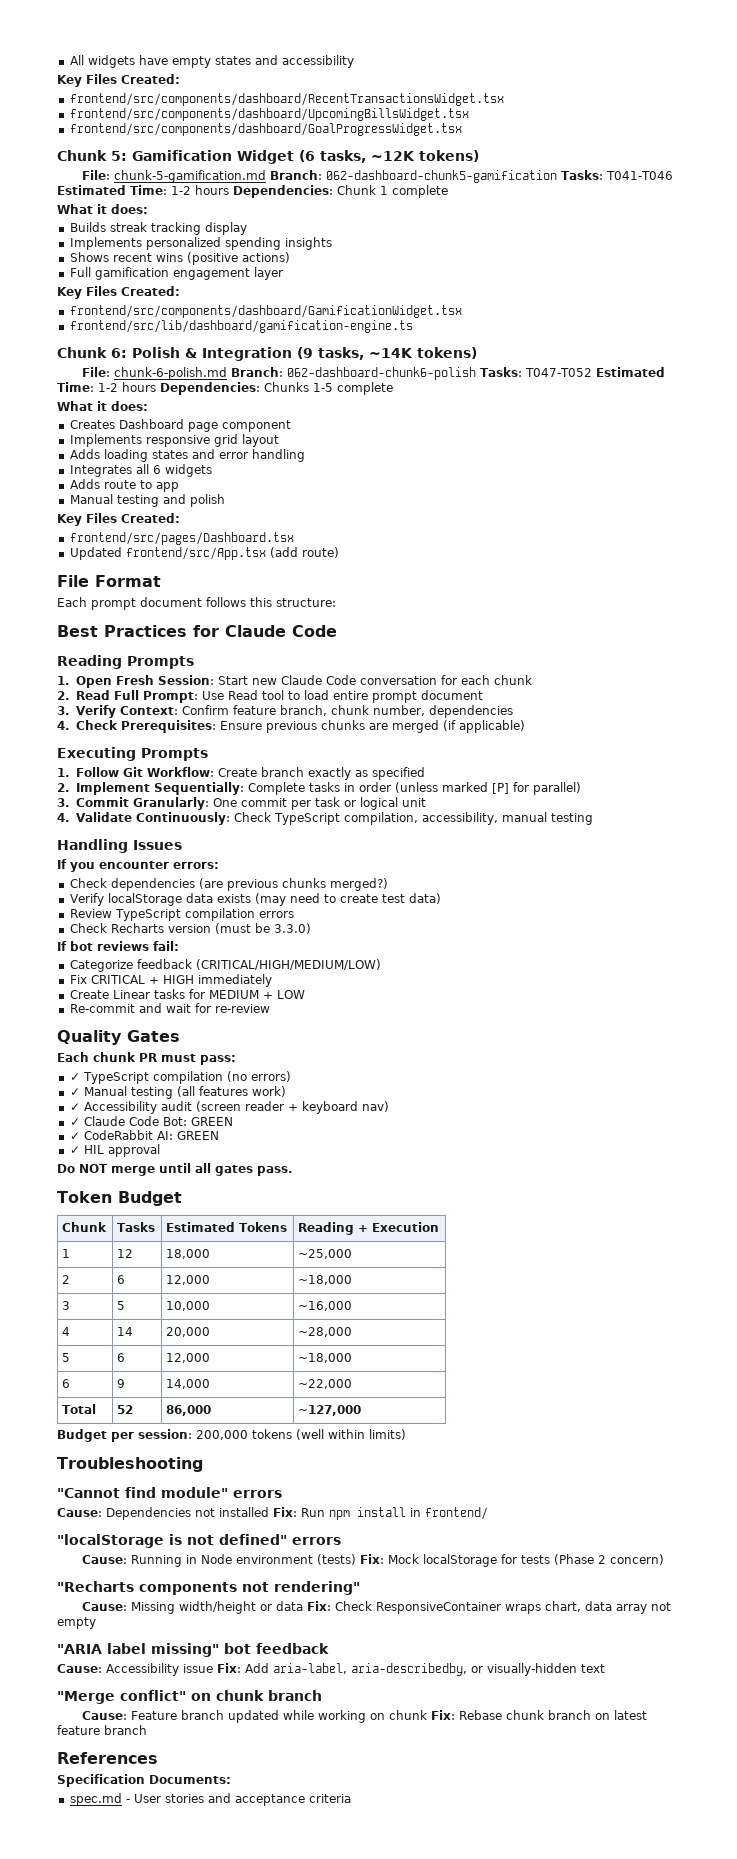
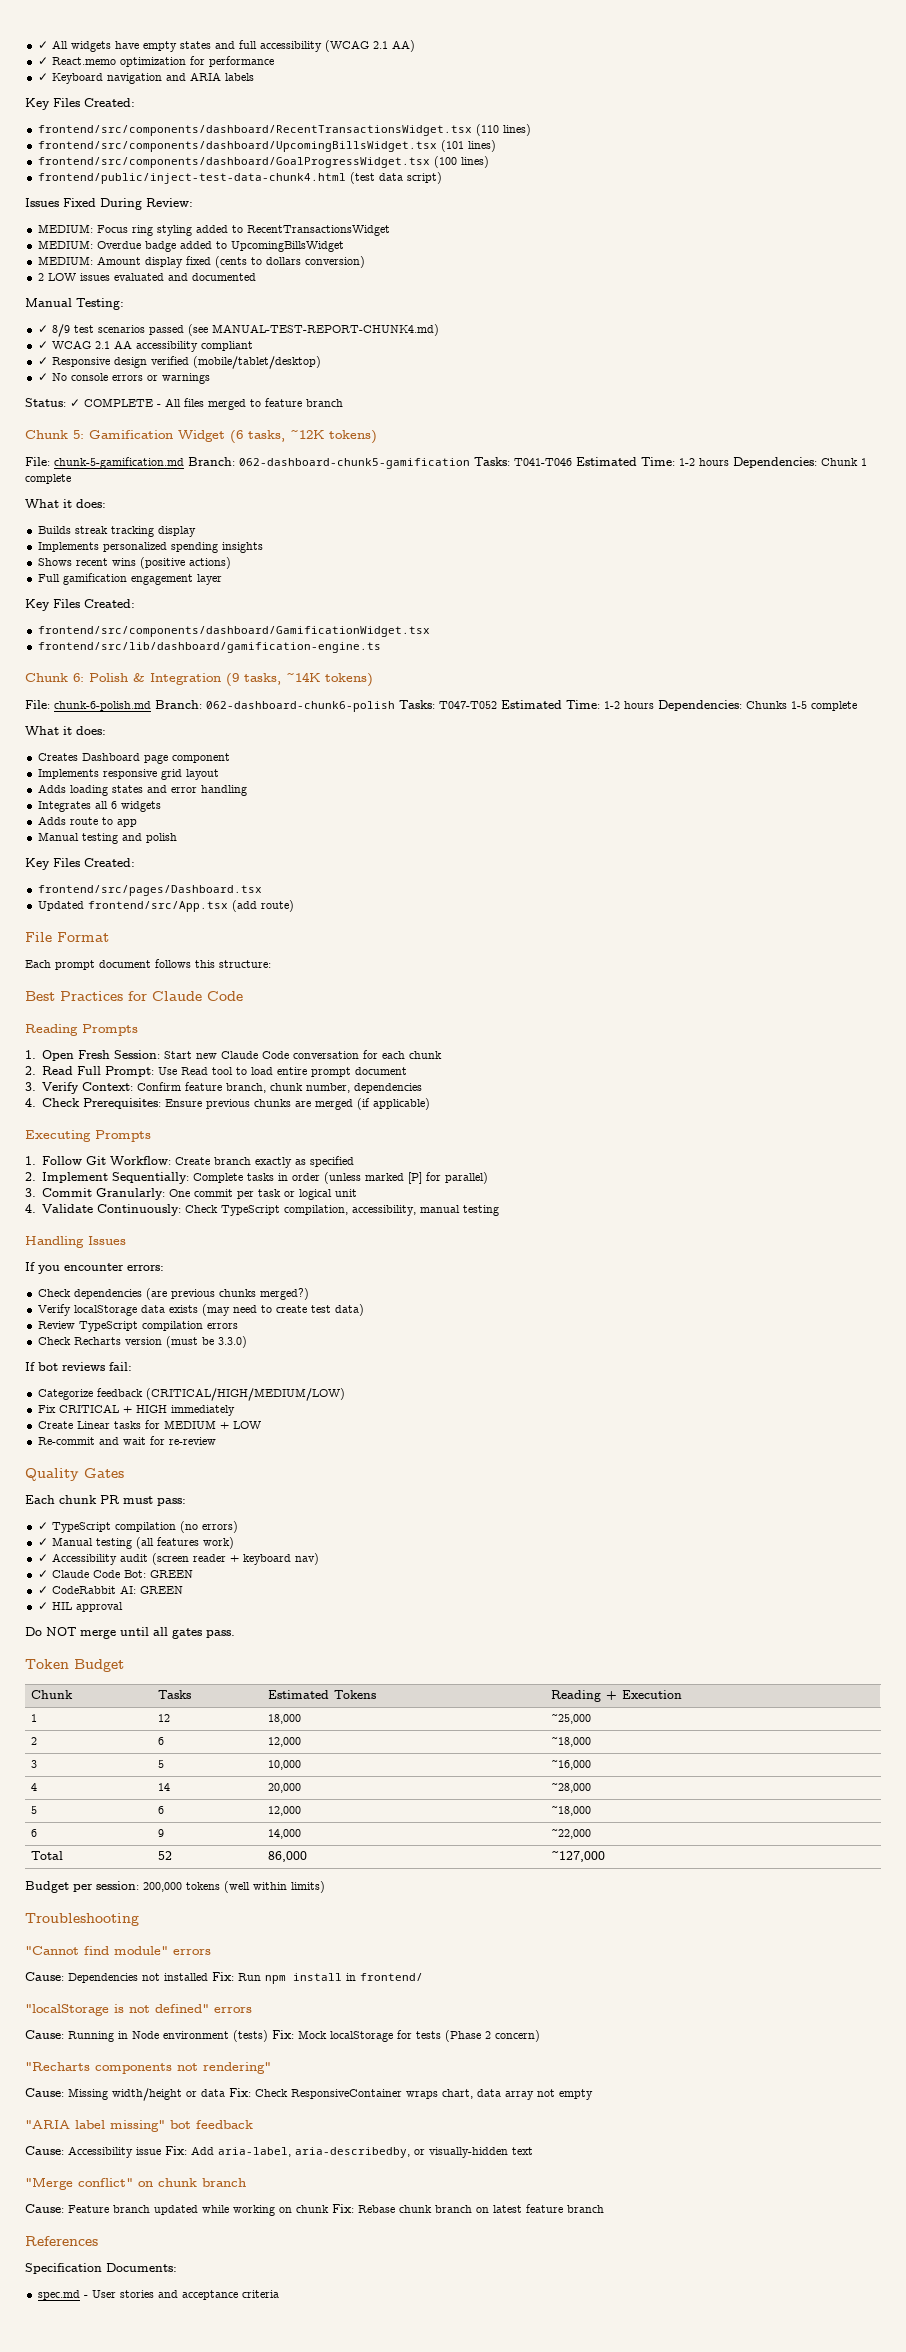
(69, 60) none -> [37,41,48,49] ✓
[281,55,354,68] accessibility -> [238,40,415,52] [37,56,274,67] [37,72,254,84] full accessibility (WCAG 2.1 AA) // ✓ React.memo optimization for performance // ✓ Keyboard navigation and ARIA labels
(504, 99) none -> [475,124,531,136] (110 lines)
(469, 114) none -> [440,140,496,152] (101 lines)
(462, 129) none -> [433,156,489,168] [37,172,442,184] [25,198,193,210] [37,224,390,236] [37,240,344,252] [37,256,365,268] [37,273,256,281] [25,298,124,310] [37,324,439,337] [37,340,253,352] [37,356,321,369] [37,373,210,384] [25,398,343,410] (100 lines) // frontend/public/inject-test-data-chunk4.html (test data script) // Issues Fixed During Review: // MEDIUM: Focus ring styling added to RecentTransactionsWidget // MEDIUM: Overdue badge added to UpcomingBillsWidget // MEDIUM: Amount display fixed (cents to dollars conversion) // 2 LOW issues evaluated and documented // Manual Testing: // ✓ 8/9 test scenarios passed (see MANUAL-TEST-REPORT-CHUNK4.md) // ✓ WCAG 2.1 AA accessibility compliant // ✓ Responsive design verified (mobile/tablet/desktop) // ✓ No console errors or warnings // Status: ✓ COMPLETE - All files merged to feature branch

